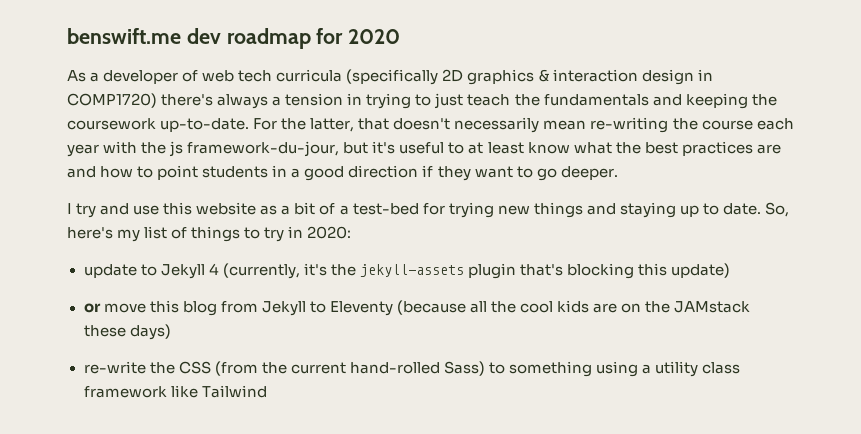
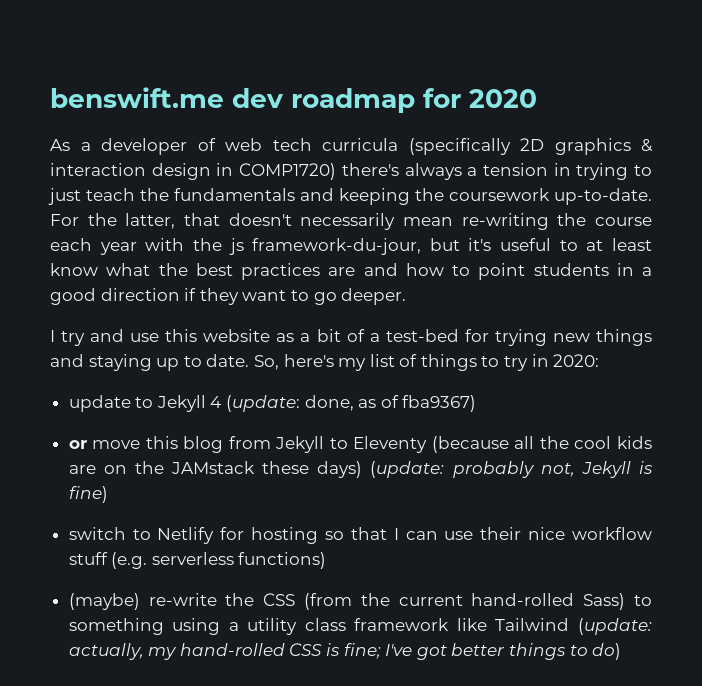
[222,263,731,279] (currently, it's the jekyll-assets plugin that's blocking this update) -> [226,395,477,412] (update: done, as of fba9367)
(171, 332) // -> [370,461,652,478] [68,486,108,503] [68,527,652,544] [68,552,327,569] [68,593,140,610] (update: probably not, Jekyll is fine) // switch to Netlify for hosting so that I can use their nice workflow stuff (e.g. serverless functions) // (maybe)
(267, 391) none -> [577,618,652,635] [68,643,622,660] (update: actually, my hand-rolled CSS is fine; I've got better things to do)

